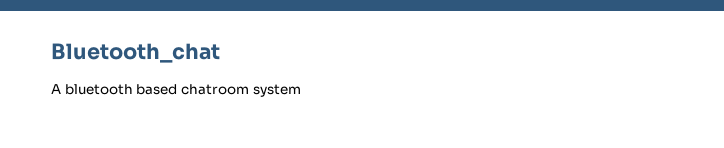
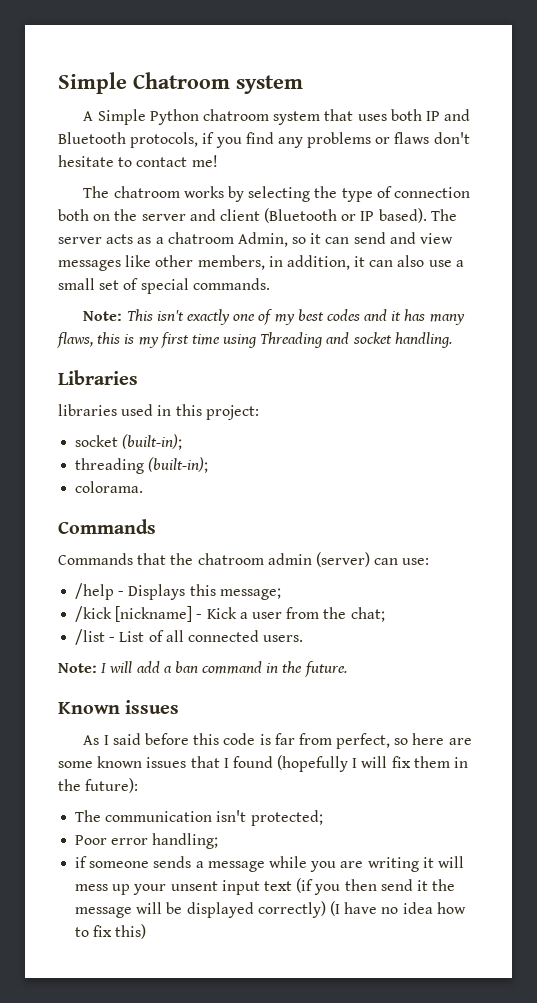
[51,43,220,63] [51,84,301,97] Bluetooth_chat // A bluetooth based chatroom system -> [58,72,303,94] [83,109,471,125] [58,132,470,148] [58,155,218,167] [83,186,470,202] [58,208,457,223] [58,232,454,247] [58,255,464,271] [58,278,270,294] [83,309,465,325] [57,332,452,348] [58,370,138,385] [58,404,259,420] [75,434,183,450] [75,457,209,474] [75,481,144,493] [58,519,156,534] [58,552,430,567] [75,583,281,600] [75,606,385,622] [75,629,304,645] [58,661,347,677] [58,700,180,714] [83,733,472,749] [58,755,469,772] [58,778,139,793] [75,810,323,826] [75,833,219,849] [75,856,464,872] [75,878,456,895] [75,901,466,918] [75,924,147,939] Simple Chatroom system // A Simple Python chatroom system that uses both IP and Bluetooth protocols, if you find any problems or flaws don't hesitate to contact me! // The chatroom works by selecting the type of connection both on the server and client (Bluetooth or IP based). The server acts as a chatroom Admin, so it can send and view messages like other members, in addition, it can also use a small set of special commands. // Note: This isn't exactly one of my best codes and it has many flaws, this is my first time using Threading and socket handling. // Libraries // libraries used in this project: // socket (built-in); // threading (built-in); // colorama. // Commands // Commands that the chatroom admin (server) can use: // /help - Displays this message; // /kick [nickname] - Kick a user from the chat; // /list - List of all connected users. // Note: I will add a ban command in the future. // Known issues // As I said before this code is far from perfect, so here are some known issues that I found (hopefully I will fix them in the future): // The communication isn't protected; // Poor error handling; // if someone sends a message while you are writing it will mess up your unsent input text (if you then send it the message will be displayed correctly) (I have no idea how to fix this)

